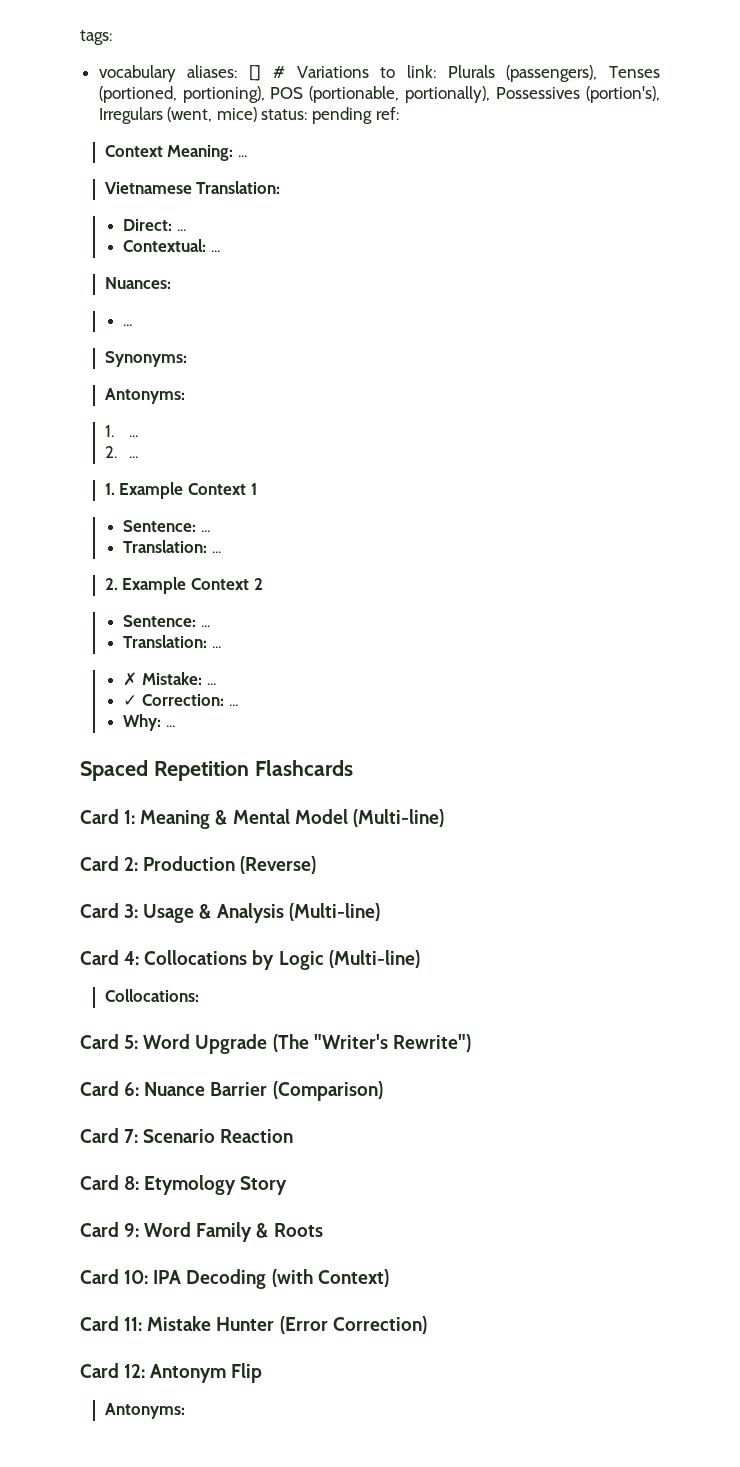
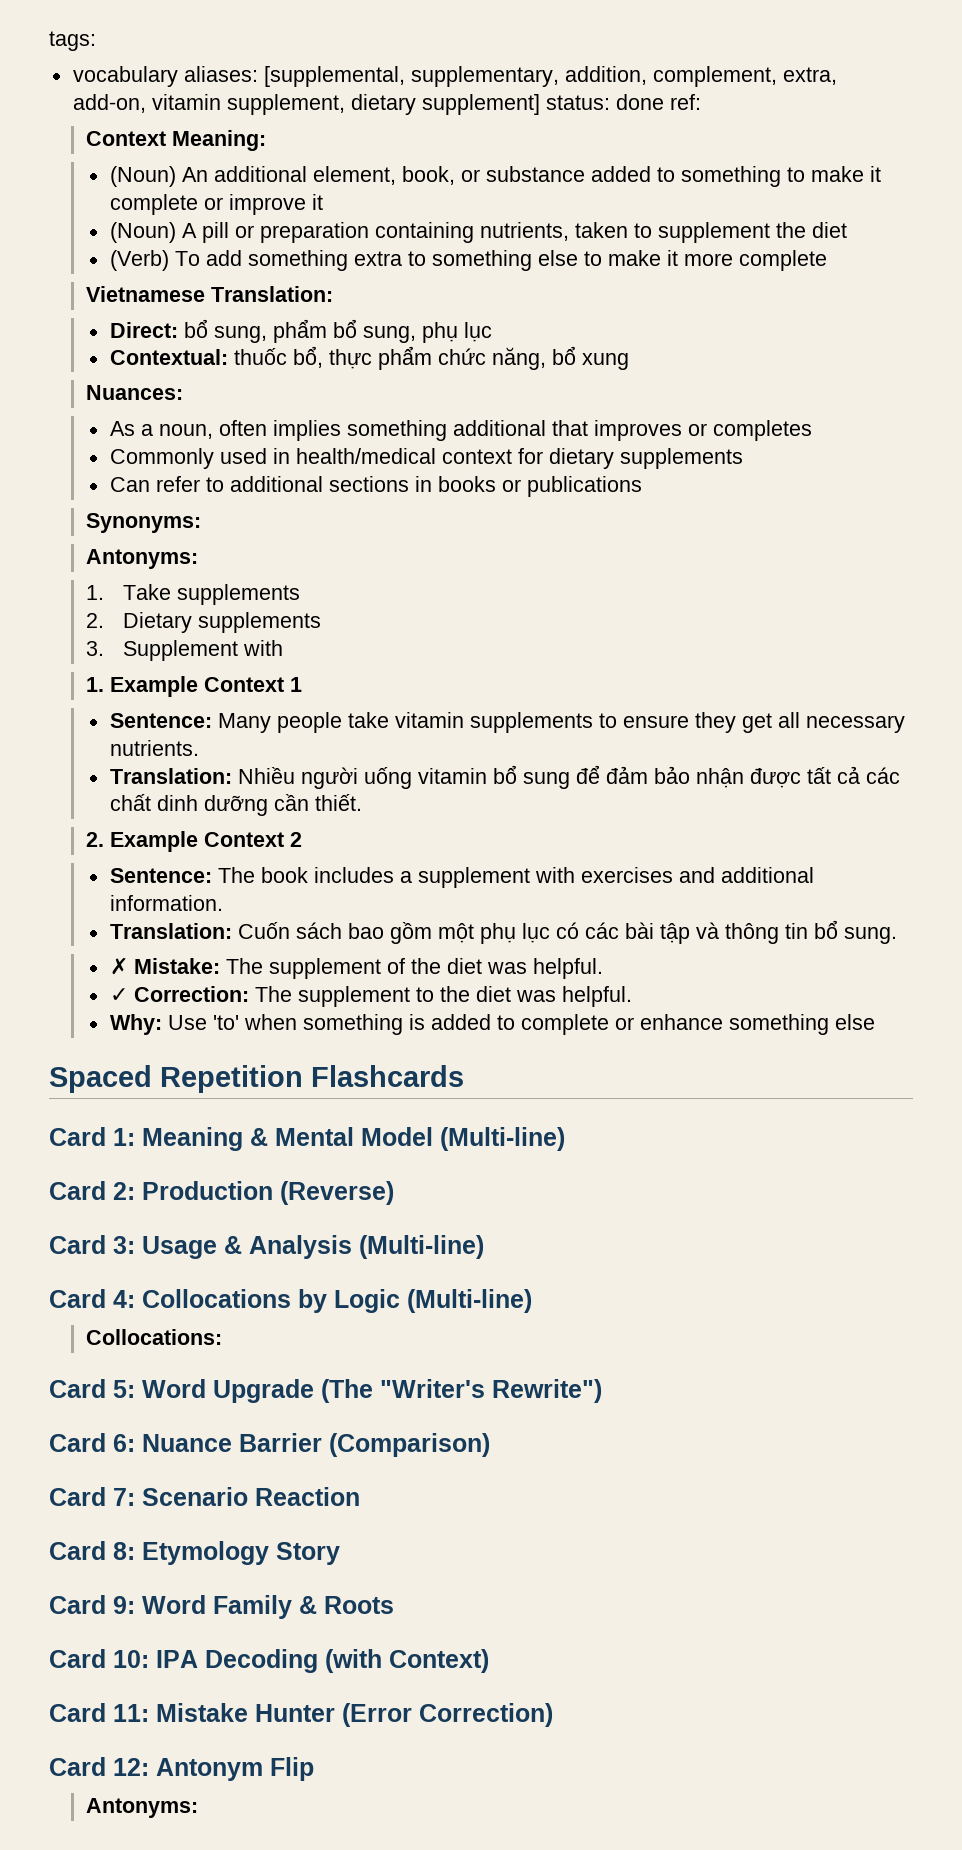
[249,65,660,82] [98,86,660,103] [98,107,399,124] [104,145,247,161] [104,181,281,194] [123,219,187,231] [123,239,221,252] [104,277,171,289] [123,324,133,326] [] # Variations to link: Plurals (passengers), Tenses (portioned, portioning), POS (portionable, portionally), Possessives (portion's), Irregulars (went, mice) status: pending ref: // Context Meaning: ... // Vietnamese Translation: // Direct: ... // Contextual: ... // Nuances: // ... -> [263,66,837,87] [72,94,701,115] [86,130,267,151] [109,166,881,187] [109,194,323,215] [109,222,847,243] [109,250,827,271] [86,286,334,302] [109,319,492,343] [109,346,629,370] [86,385,184,400] [109,420,812,441] [109,448,743,469] [109,476,642,497] [supplemental, supplementary, addition, complement, extra, add-on, vitamin supplement, dietary supplement] status: done ref: // Context Meaning: // (Noun) An additional element, book, or substance added to something to make it complete or improve it // (Noun) A pill or preparation containing nutrients, taken to supplement the diet // (Verb) To add something extra to something else to make it more complete // Vietnamese Translation: // Direct: bổ sung, phẩm bổ sung, phụ lục // Contextual: thuốc bổ, thực phẩm chức năng, bổ xung // Nuances: // As a noun, often implies something additional that improves or completes // Commonly used in health/medical context for dietary supplements // Can refer to additional sections in books or publications
[129,435,139,437] [104,446,139,458] ... // 2. ... -> [123,584,301,605] [86,612,322,633] [86,640,284,661] Take supplements // 2. Dietary supplements // 3. Supplement with
[201,530,211,532] [123,540,222,553] ... // Translation: ... -> [217,712,905,733] [109,740,199,756] [109,765,900,789] [109,794,362,816] Many people take vitamin supplements to ensure they get all necessary nutrients. // Translation: Nhiều người uống vitamin bổ sung để đảm bảo nhận được tất cả các chất dinh dưỡng cần thiết.
[201,625,211,627] [123,635,222,648] [123,672,216,686] [123,694,238,706] [123,714,176,731] ... // Translation: ... // ✗ Mistake: ... // ✓ Correction: ... // Why: ... -> [217,867,814,888] [109,895,223,911] [109,920,897,944] [109,957,603,979] [109,986,632,1007] [109,1014,875,1035] The book includes a supplement with exercises and additional information. // Translation: Cuốn sách bao gồm một phụ lục có các bài tập và thông tin bổ sung. // ✗ Mistake: The supplement of the diet was helpful. // ✓ Correction: The supplement to the diet was helpful. // Why: Use 'to' when something is added to complete or enhance something else

